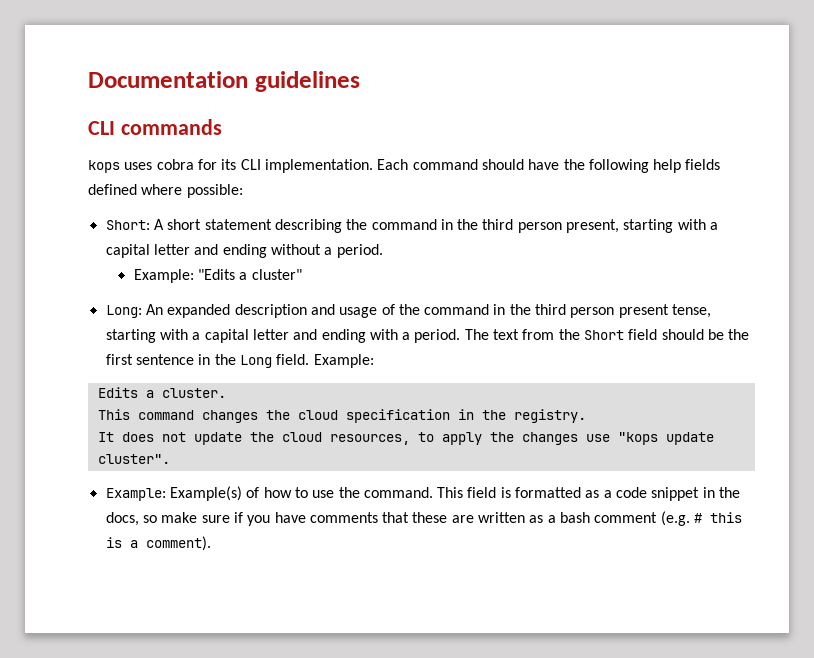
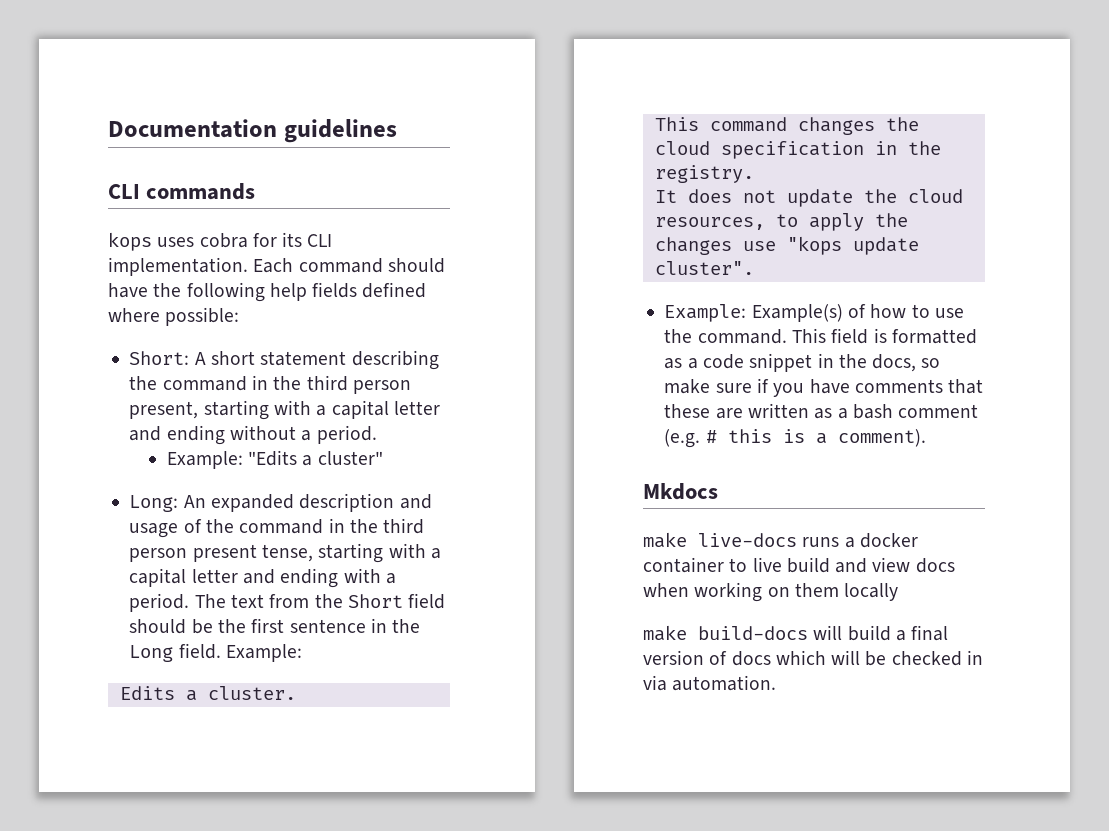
(211, 543) none -> [643,483,718,500] [643,532,918,548] [643,557,955,573] [643,582,899,602] [643,625,949,641] [643,650,983,666] [643,675,777,691] // Mkdocs // make live-docs runs a docker container to live build and view docs when working on them locally // make build-docs will build a final version of docs which will be checked in via automation.

